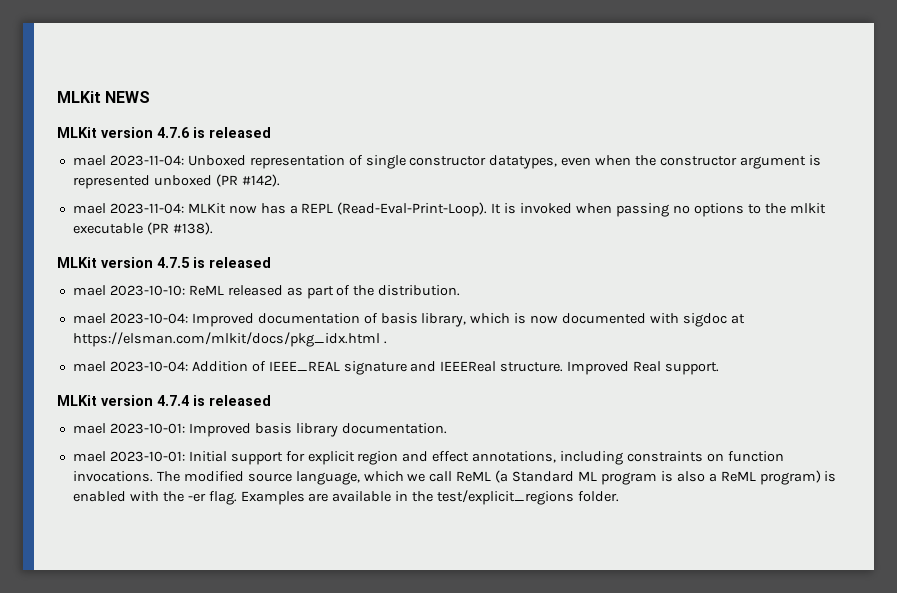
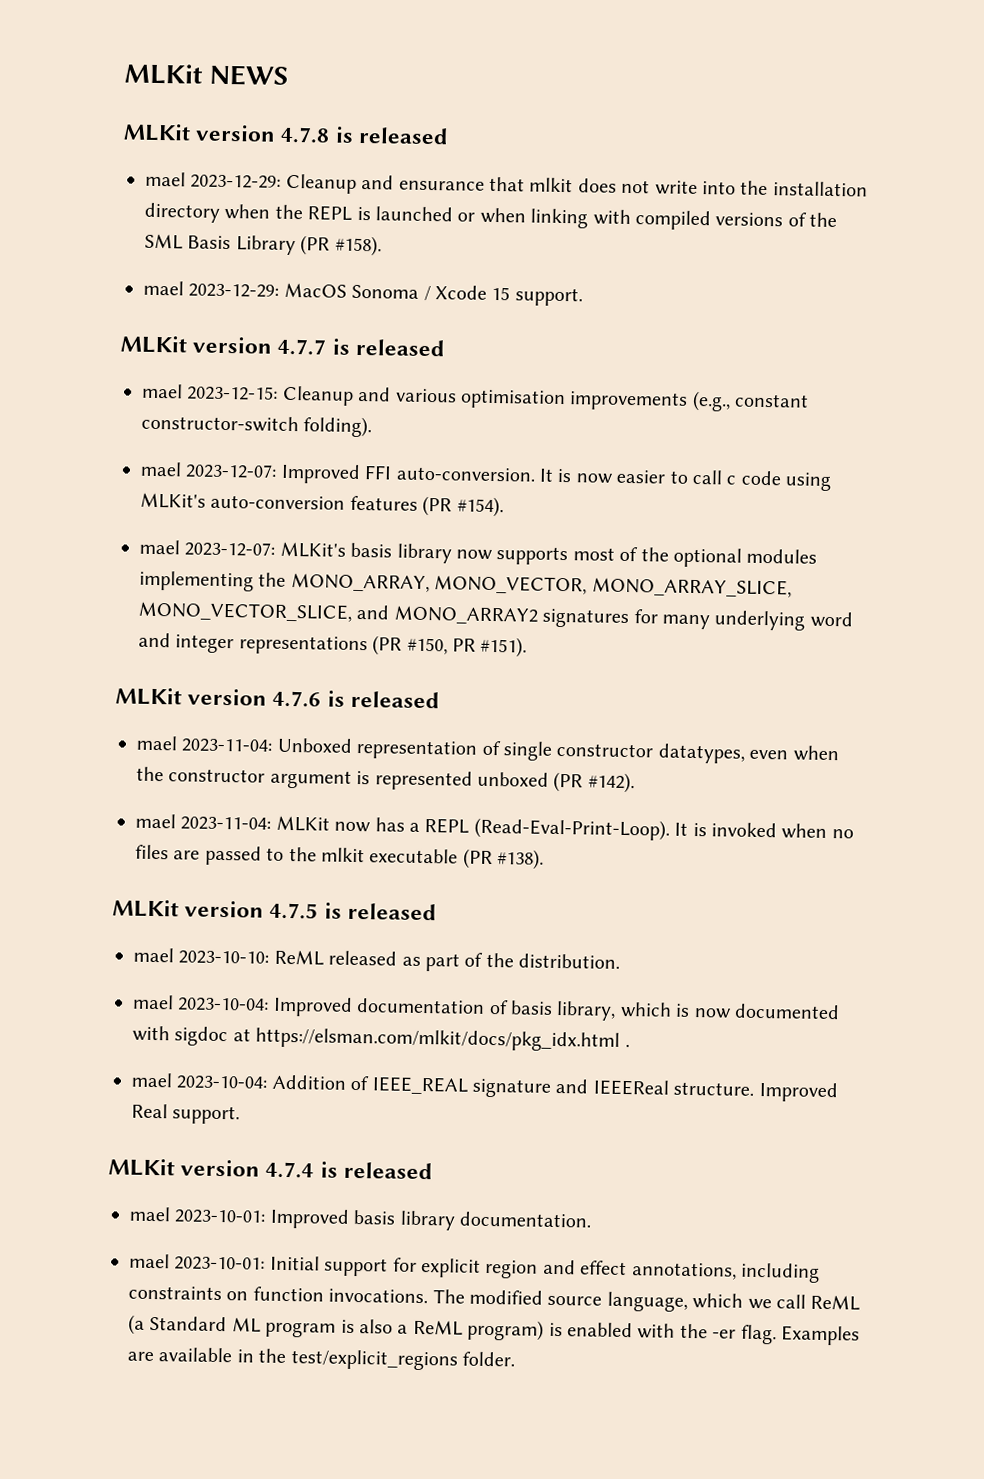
(151, 97) none -> [123,123,449,145] [145,171,868,197] [144,202,838,231] [144,233,382,257] [143,280,583,307] [120,335,445,357] [142,383,810,412] [141,414,373,438] [140,461,832,492] [140,492,504,518] [139,539,818,568] [139,570,792,598] [138,601,853,631] [138,632,528,658] // MLKit version 4.7.8 is released // mael 2023-12-29: Cleanup and ensurance that mlkit does not write into the installation directory when the REPL is launched or when linking with compiled versions of the SML Basis Library (PR #158). // mael 2023-12-29: MacOS Sonoma / Xcode 15 support. // MLKit version 4.7.7 is released // mael 2023-12-15: Cleanup and various optimisation improvements (e.g., constant constructor-switch folding). // mael 2023-12-07: Improved FFI auto-conversion. It is now easier to call c code using MLKit's auto-conversion features (PR #154). // mael 2023-12-07: MLKit's basis library now supports most of the optional modules implementing the MONO_ARRAY, MONO_VECTOR, MONO_ARRAY_SLICE, MONO_VECTOR_SLICE, and MONO_ARRAY2 signatures for many underlying word and integer representations (PR #150, PR #151).
[615,203,744,217] passing no options -> [831,829,854,839] [135,844,262,866] no files are passed

